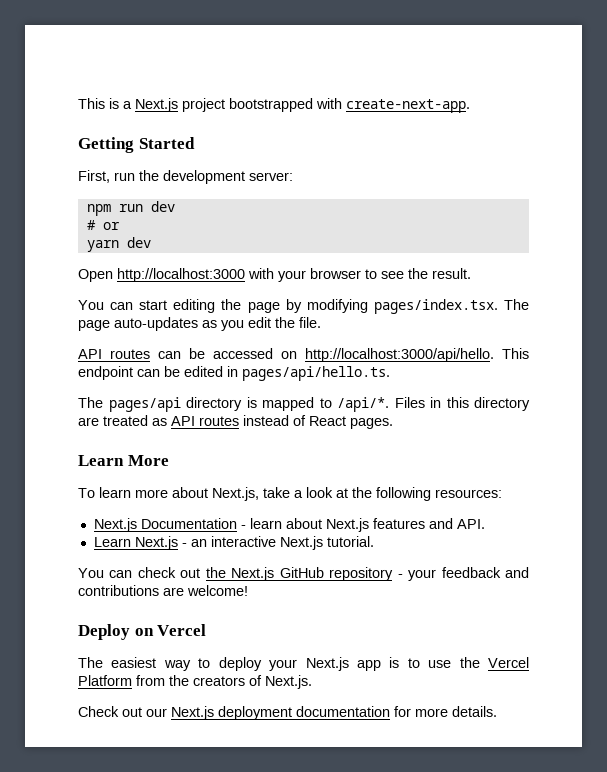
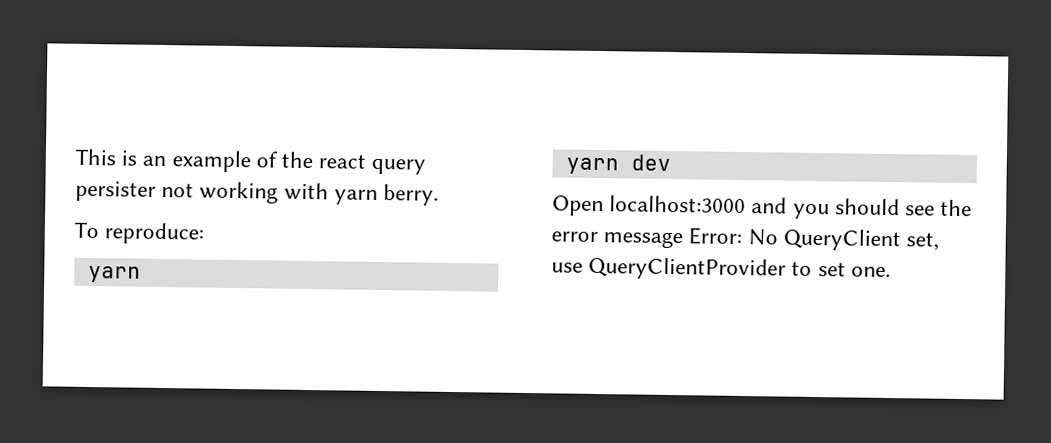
[123,98,470,113] [78,137,195,153] [78,170,293,184] [86,201,175,216] [86,220,120,230] [86,237,151,252] [78,268,471,282] [78,299,529,314] [78,317,321,331] [78,348,529,362] [78,366,390,381] [78,397,530,412] [78,415,393,429] [78,455,169,466] [78,487,502,501] [93,518,485,532] [93,536,374,550] [78,567,529,581] [78,585,248,596] [78,624,207,640] [78,657,530,671] [78,675,312,689] [78,706,497,720] a Next.js project bootstrapped with create-next-app. // Getting Started // First, run the development server: // npm run dev // # or // yarn dev // Open http://localhost:3000 with your browser to see the result. // You can start editing the page by modifying pages/index.tsx. The page auto-updates as you edit the file. // API routes can be accessed on http://localhost:3000/api/hello. This endpoint can be edited in pages/api/hello.ts. // The pages/api directory is mapped to /api/*. Files in this directory are treated as API routes instead of React pages. // Learn More // To learn more about Next.js, take a look at the following resources: // Next.js Documentation - learn about Next.js features and API. // Learn Next.js - an interactive Next.js tutorial. // You can check out the Next.js GitHub repository - your feedback and contributions are welcome! // Deploy on Vercel // The easiest way to deploy your Next.js app is to use the Vercel Platform from the creators of Next.js. // Check out our Next.js deployment documentation for more details. -> [142,150,427,175] [75,180,440,206] [74,221,205,245] [87,265,141,283] [565,154,671,175] [552,195,973,220] [551,227,940,252] [551,256,891,281] an example of the react query persister not working with yarn berry. // To reproduce: // yarn // yarn dev // Open localhost:3000 and you should see the error message Error: No QueryClient set, use QueryClientProvider to set one.

